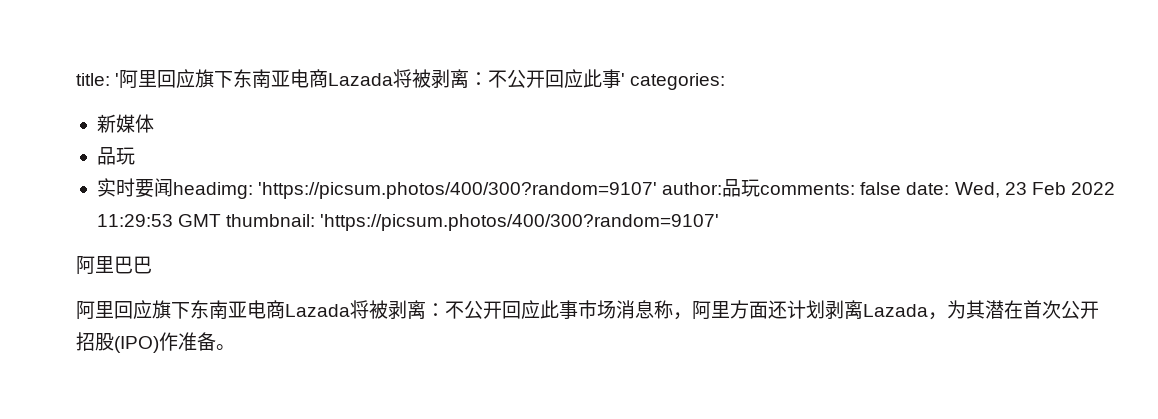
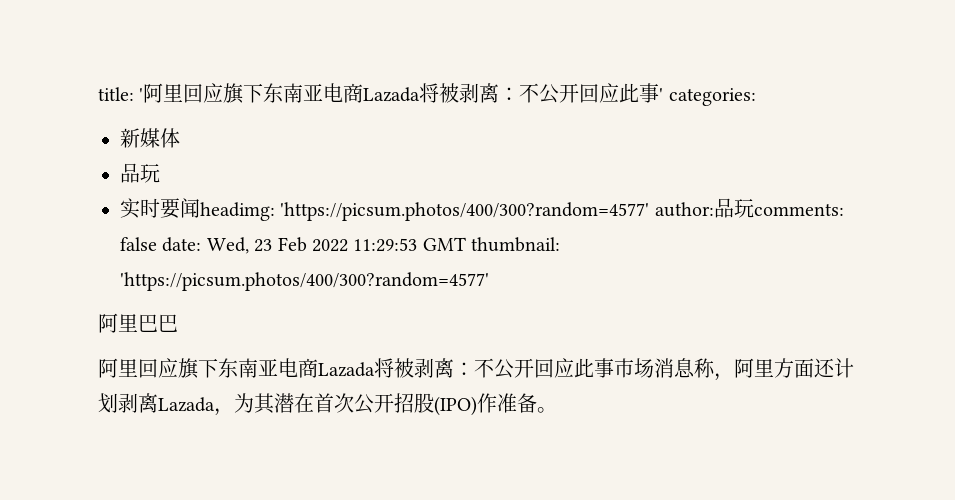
[258,182,658,199] 'https://picsum.photos/400/300?random=9107' -> [280,202,650,221] 'https://picsum.photos/400/300?random=4577'
[320,214,720,231] 'https://picsum.photos/400/300?random=9107' -> [120,272,489,291] 'https://picsum.photos/400/300?random=4577'

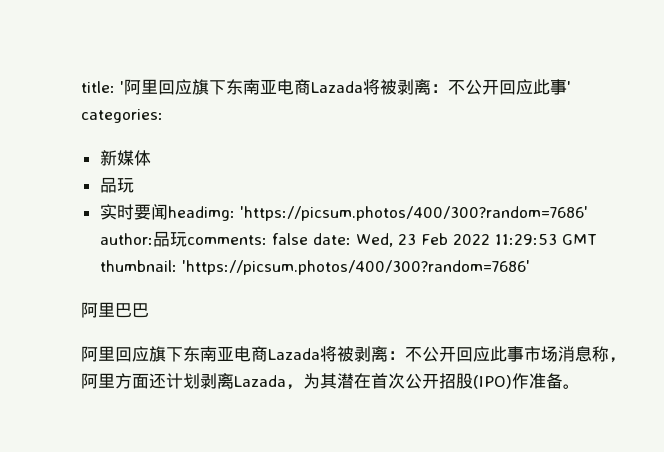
[280,202,650,221] 'https://picsum.photos/400/300?random=4577' -> [239,206,588,221] 'https://picsum.photos/400/300?random=7686'
[120,272,489,291] 'https://picsum.photos/400/300?random=4577' -> [181,260,530,275] 'https://picsum.photos/400/300?random=7686'

